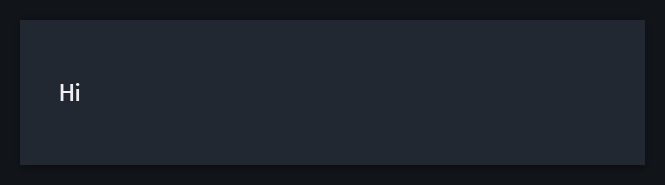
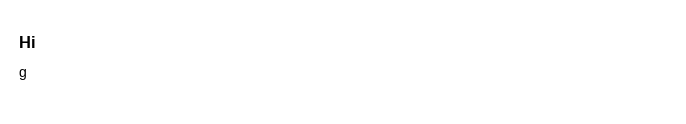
(80, 92) none -> [19,69,27,80] // g

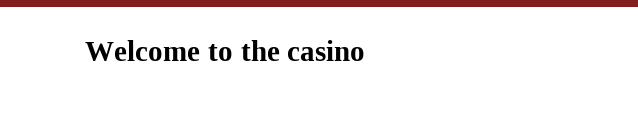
[19,36,36,48] [19,69,27,80] Hi // g -> [85,40,366,61] Welcome to the casino

